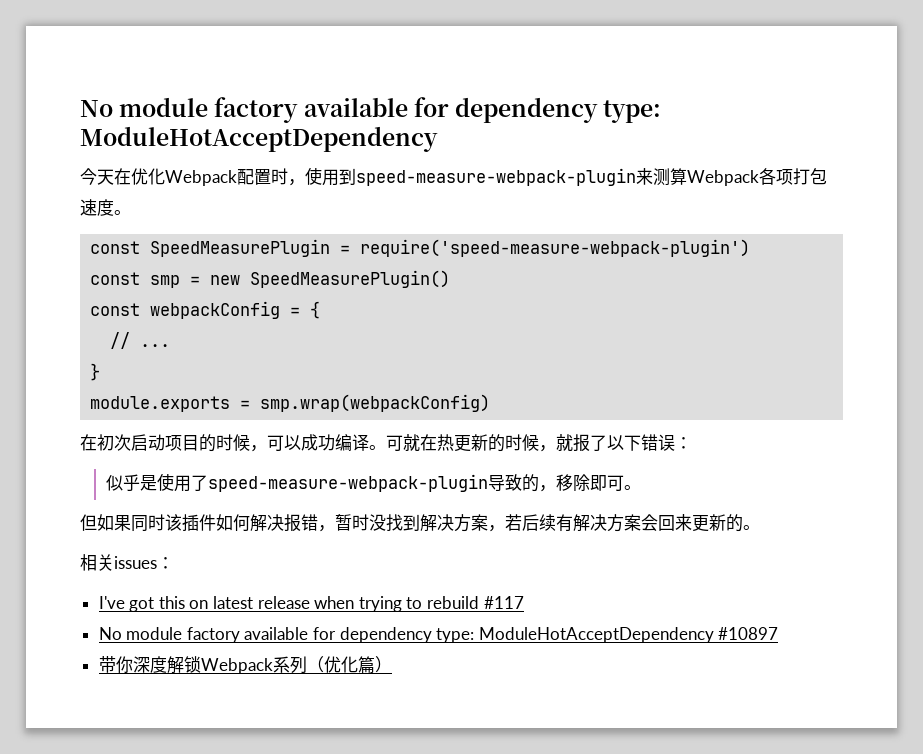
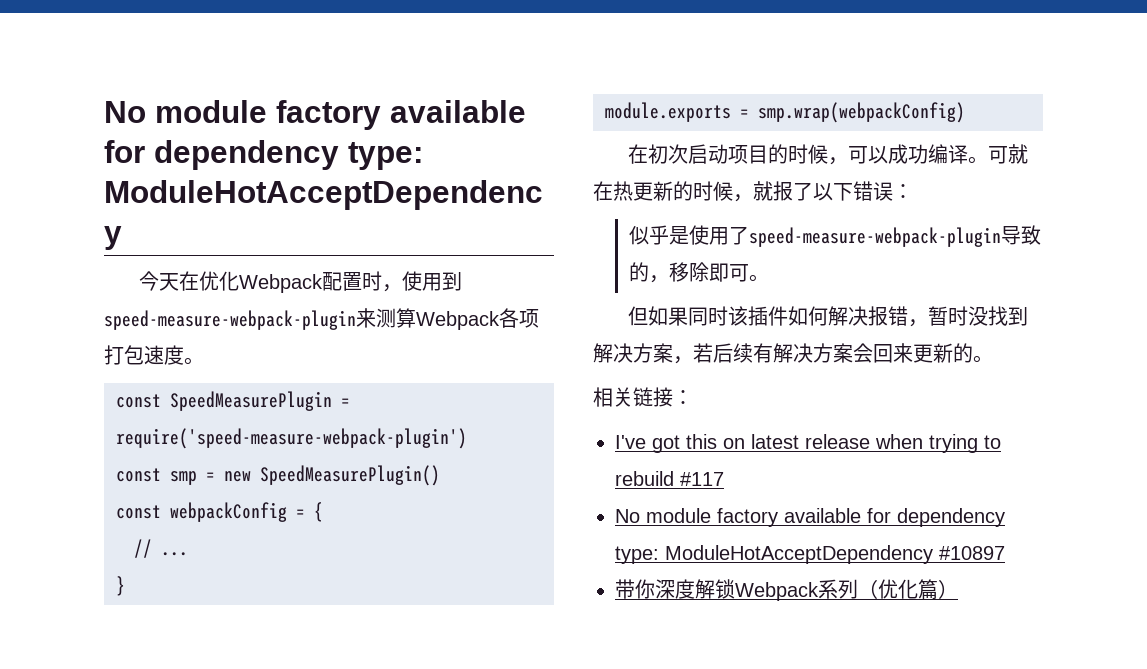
[114,556,157,569] issues -> [633,387,673,407] 链接

